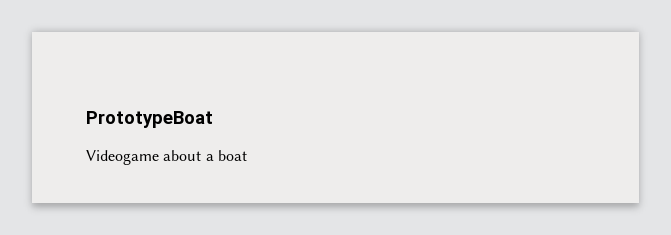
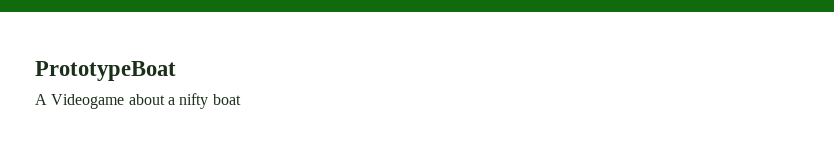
(213, 119) none -> [35,94,47,105] A
(214, 157) none -> [179,93,209,109] nifty

